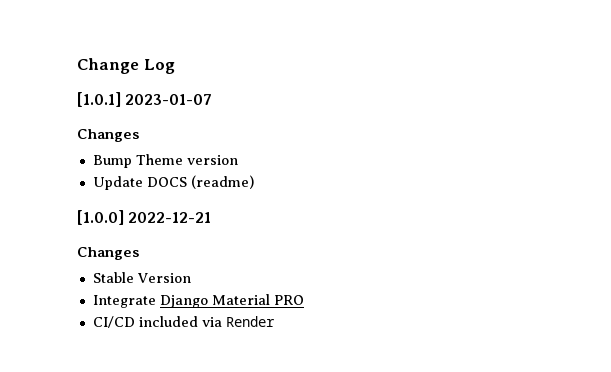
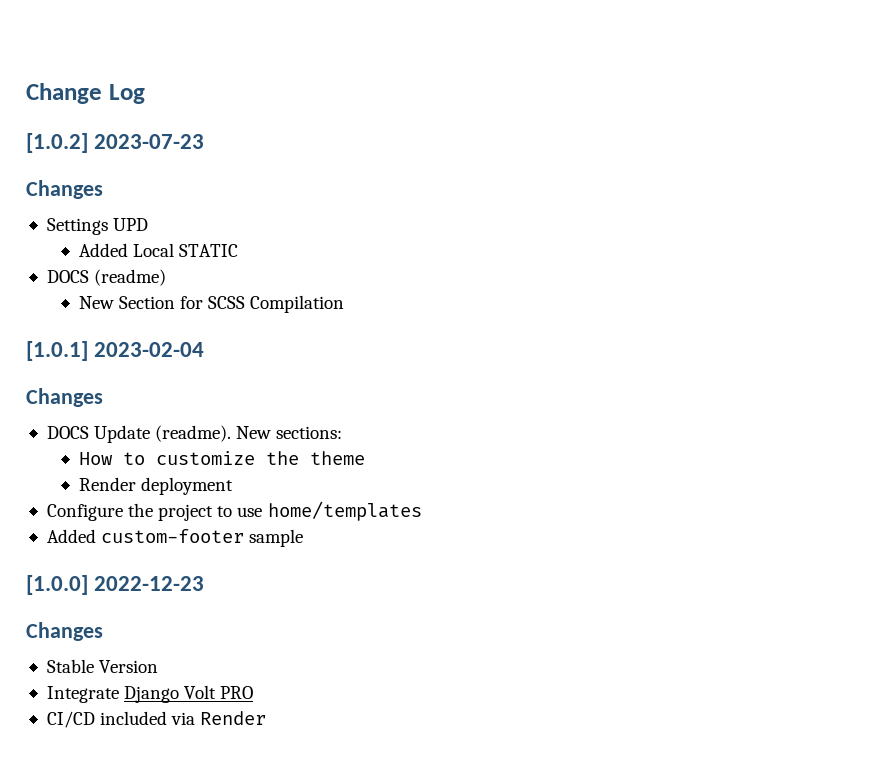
[77,92,213,107] [77,129,139,142] [92,154,238,168] [92,175,254,190] [1.0.1] 2023-01-07 // Changes // Bump Theme version // Update DOCS (readme) -> [26,133,205,153] [26,180,103,199] [46,218,149,235] [78,243,238,257] [46,269,167,286] [78,295,345,313] [26,341,205,361] [26,388,103,407] [46,425,343,443] [78,451,365,465] [78,477,233,495] [46,501,422,521] [46,529,304,547] [1.0.2] 2023-07-23 // Changes // Settings UPD // Added Local STATIC // DOCS (readme) // New Section for SCSS Compilation // [1.0.1] 2023-02-04 // Changes // DOCS Update (readme). New sections: // How to customize the theme // Render deployment // Configure the project to use home/templates // Added custom-footer sample
[128,212,212,223] 2022-12-21 -> [94,576,205,591] 2022-12-23
[211,294,270,305] Material -> [184,685,217,699] Volt

